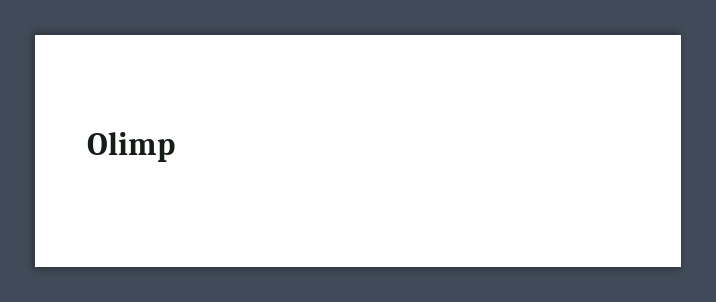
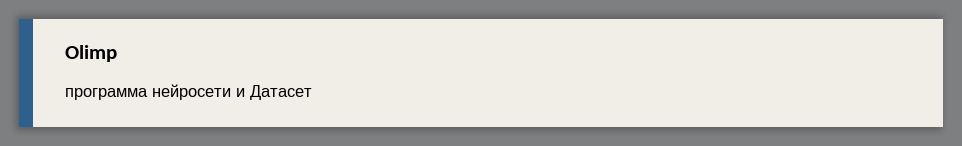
(175, 147) none -> [65,84,312,100] // программа нейросети и Датасет

